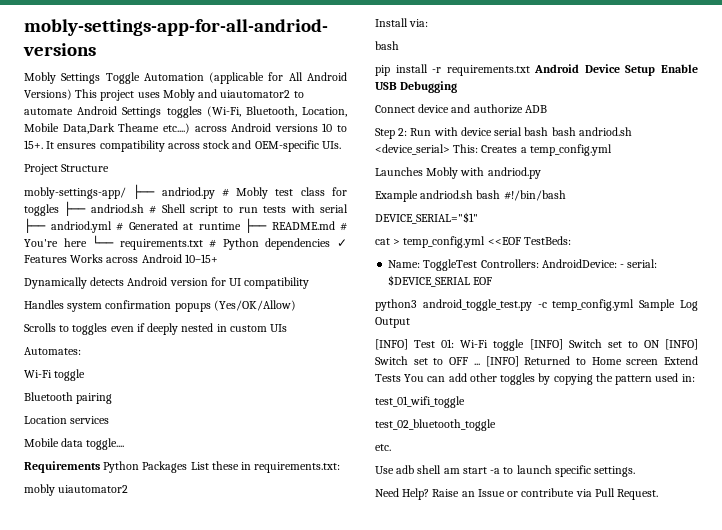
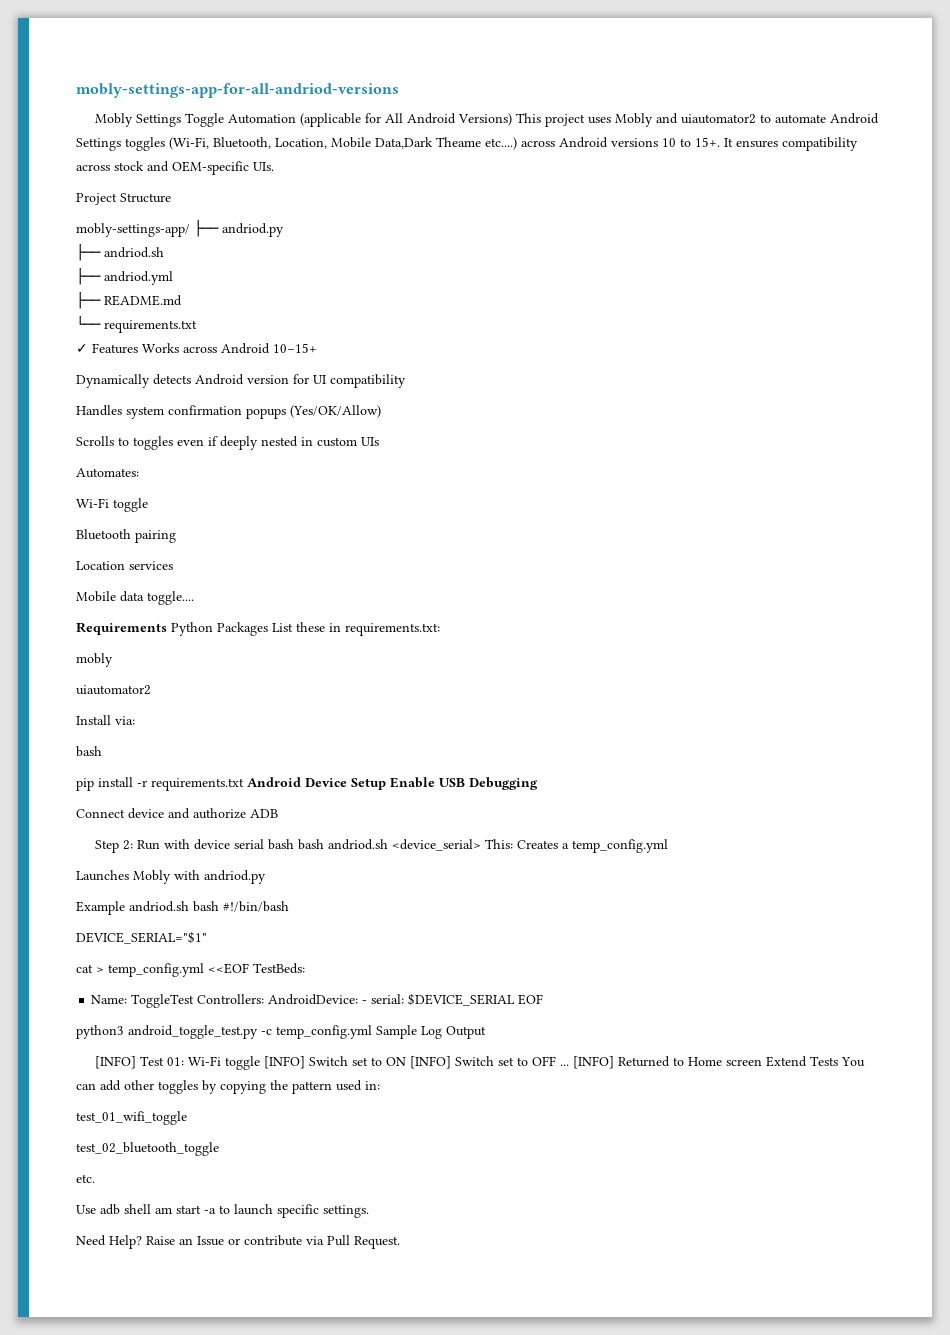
[221,187,347,199] [24,201,348,216] [24,218,241,233] # Mobly test class for toggles ├── andriod.sh # Shell script to run tests with serial ├── andriod.yml # Generated at runtime -> [76,243,164,261] [76,267,173,285] // ├── andriod.sh // ├── andriod.yml //
[340,222,347,231] [24,238,87,247] # You're here -> (182, 300) //
[209,238,331,250] # Python dependencies -> (197, 326) //
(55, 490) none -> (113, 660) //

